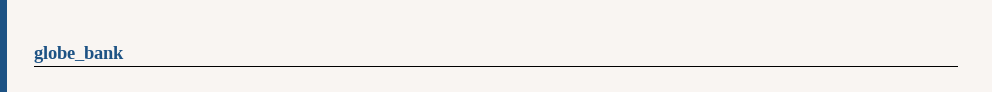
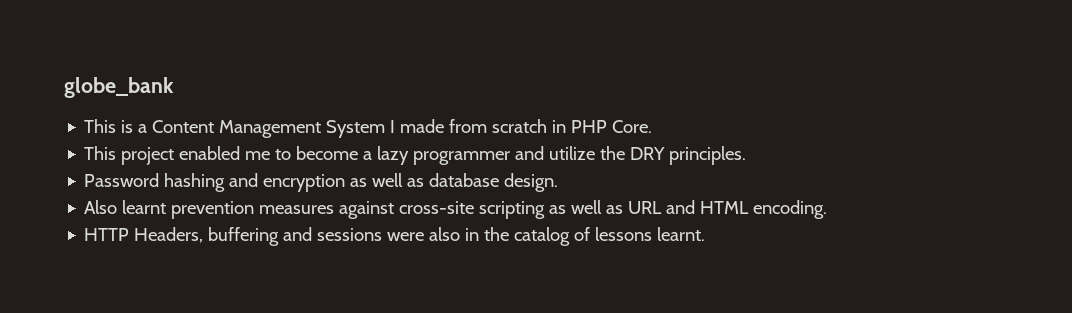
(124, 54) none -> [84,119,653,138] [84,146,747,165] [84,173,559,192] [84,200,828,219] [84,227,706,246] // This is a Content Management System I made from scratch in PHP Core. // This project enabled me to become a lazy programmer and utilize the DRY principles. // Password hashing and encryption as well as database design. // Also learnt prevention measures against cross-site scripting as well as URL and HTML encoding. // HTTP Headers, buffering and sessions were also in the catalog of lessons learnt.

